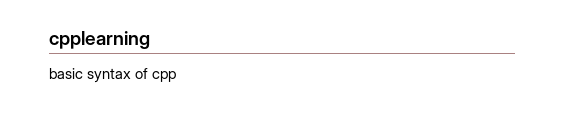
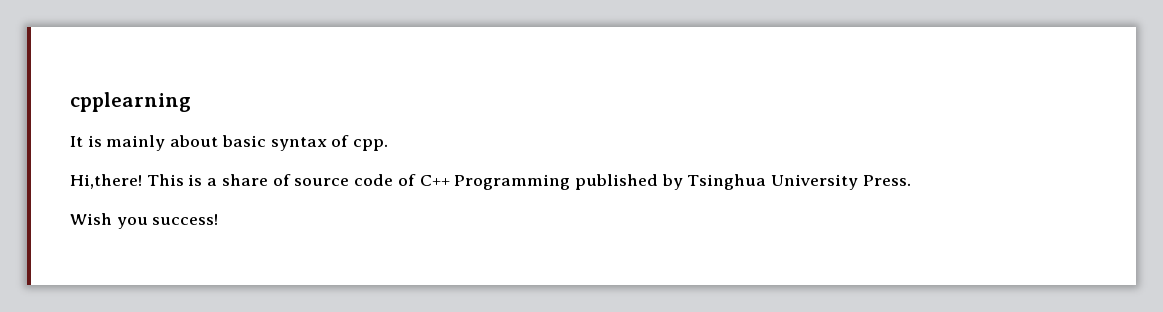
[49,68,177,83] basic syntax of cpp -> [70,135,389,151] [70,174,911,190] [70,213,219,229] It is mainly about basic syntax of cpp. // Hi,there! This is a share of source code of C++ Programming published by Tsinghua University Press. // Wish you success!

